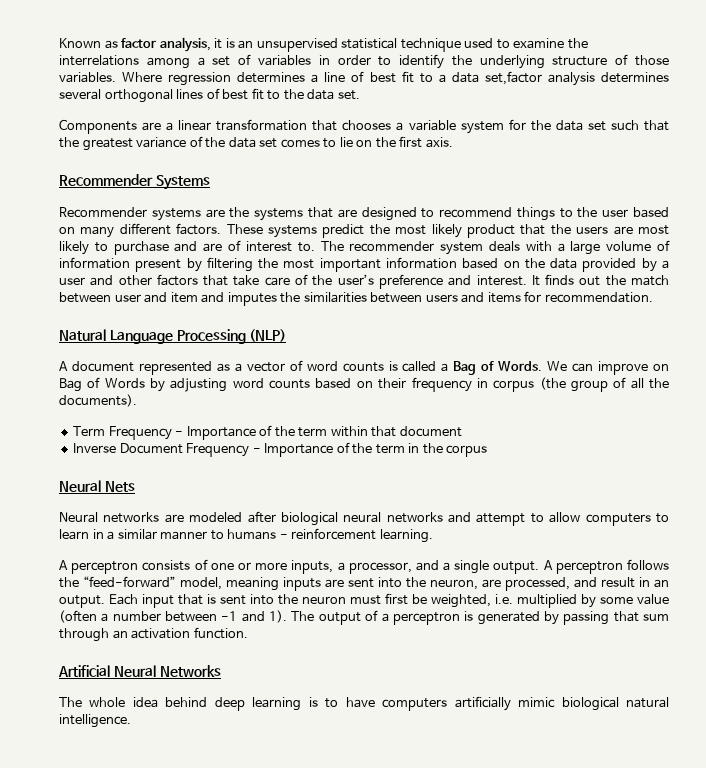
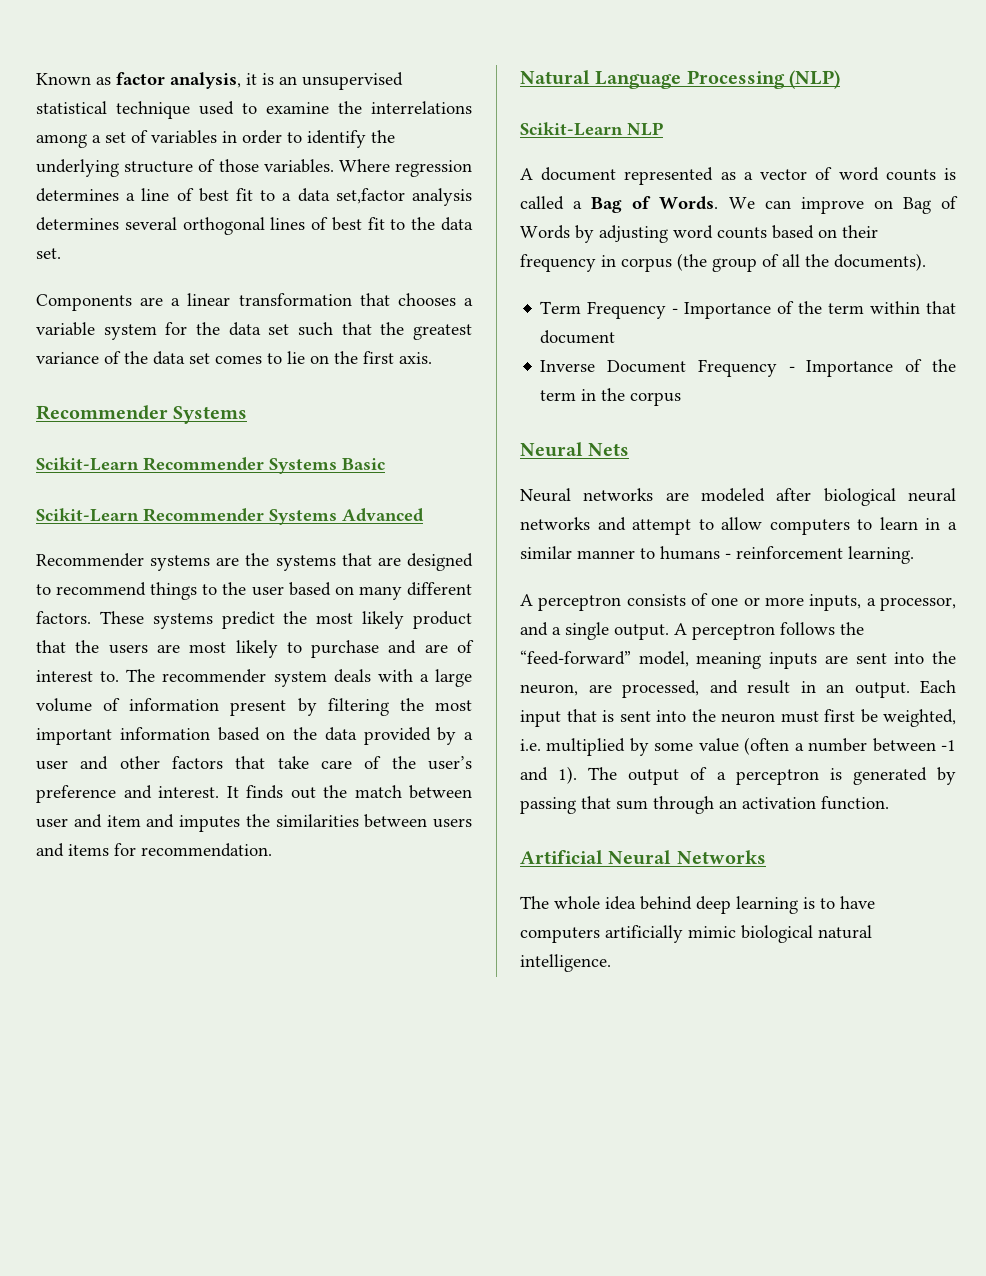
(210, 182) none -> [36,457,385,474] [36,508,424,525] // Scikit-Learn Recommender Systems Basic // Scikit-Learn Recommender Systems Advanced
(287, 335) none -> [520,122,663,136] // Scikit-Learn NLP

